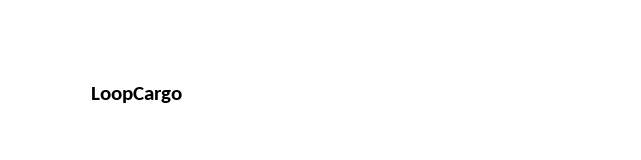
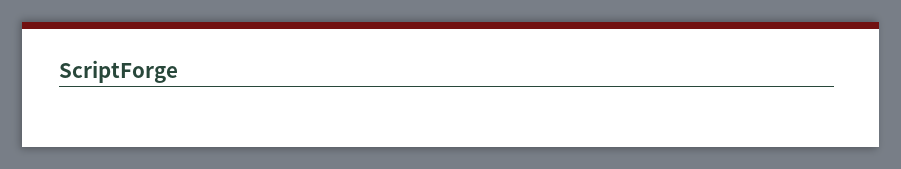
[91,87,182,103] LoopCargo -> [59,60,178,83] ScriptForge

